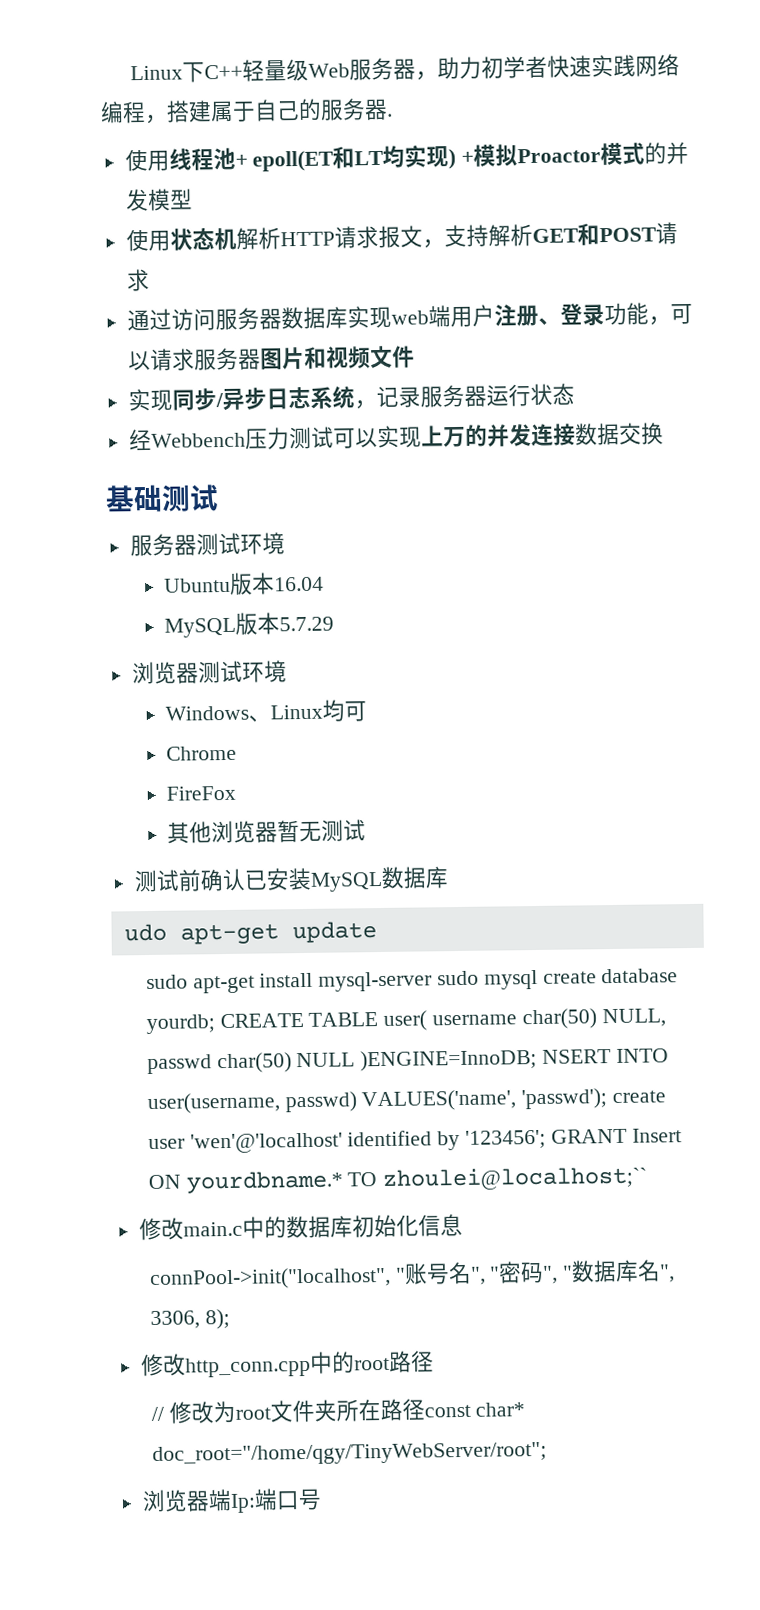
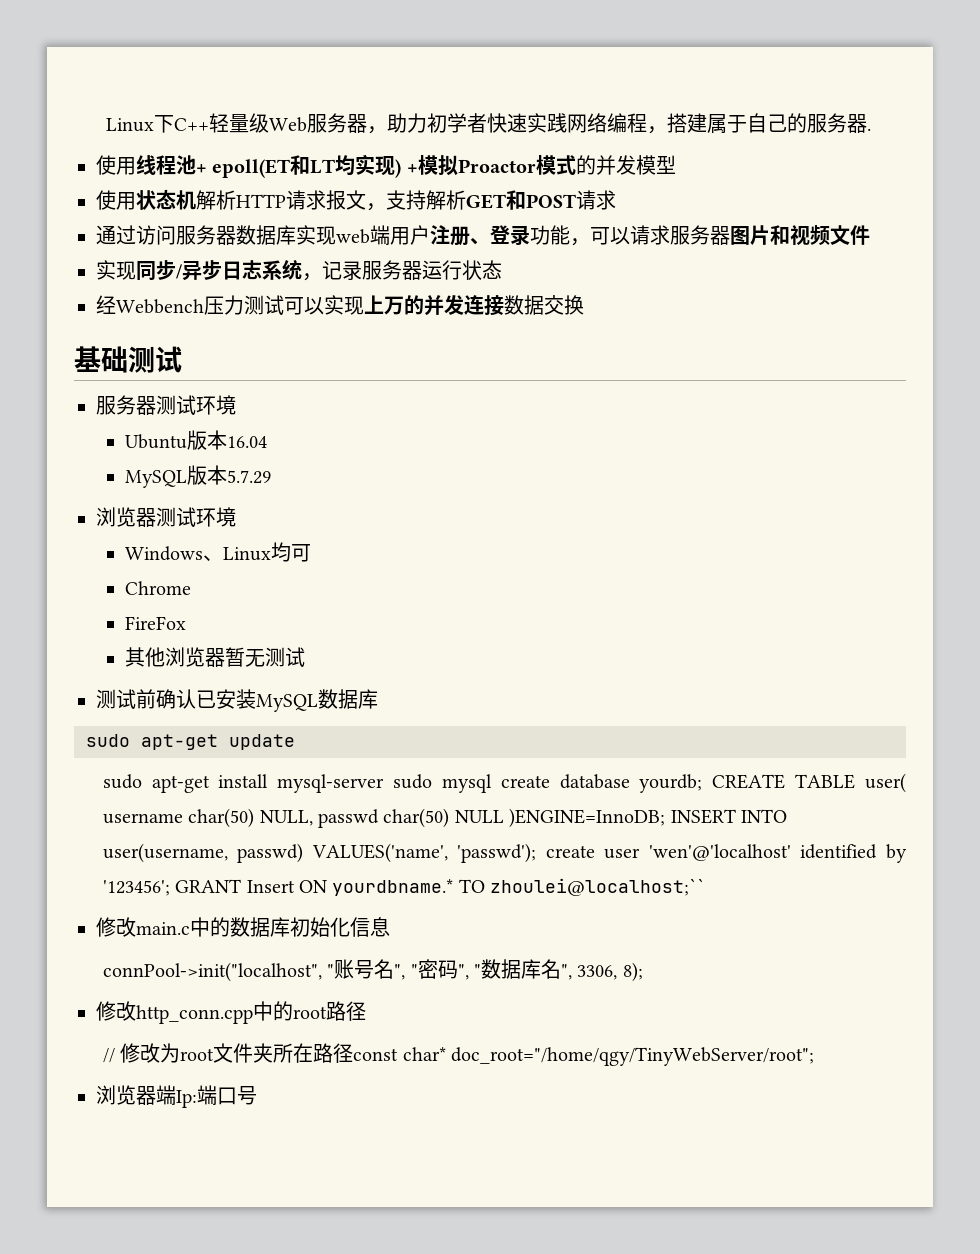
[123,923,167,942] udo -> [86,734,130,747] sudo
[542,1049,612,1064] NSERT -> [670,809,736,824] INSERT

